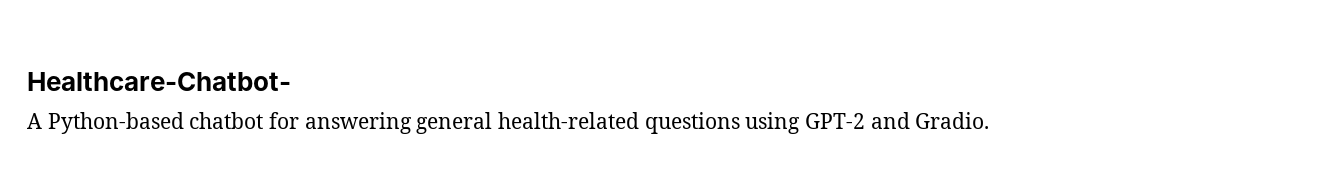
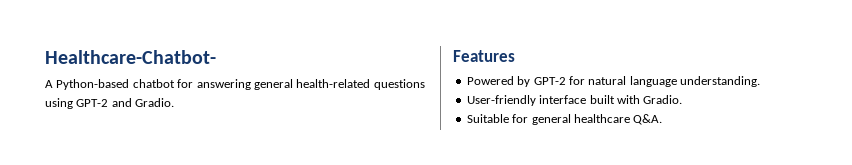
(990, 120) none -> [453,50,515,62] [466,76,760,87] [466,95,683,106] [466,114,663,125] // Features // Powered by GPT-2 for natural language understanding. // User-friendly interface built with Gradio. // Suitable for general healthcare Q&A.

